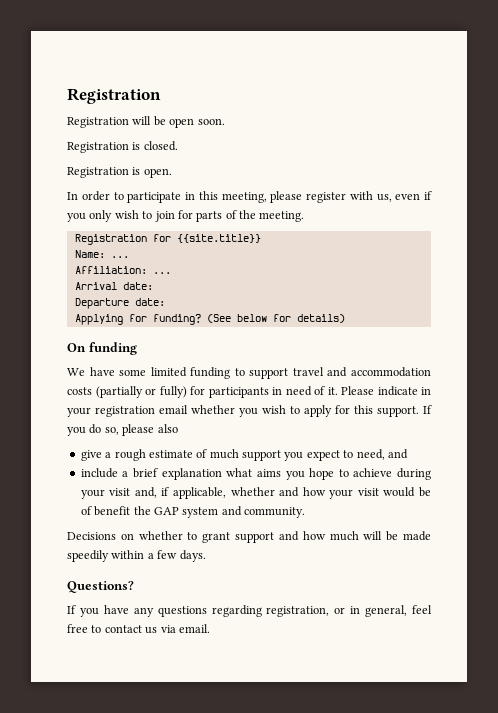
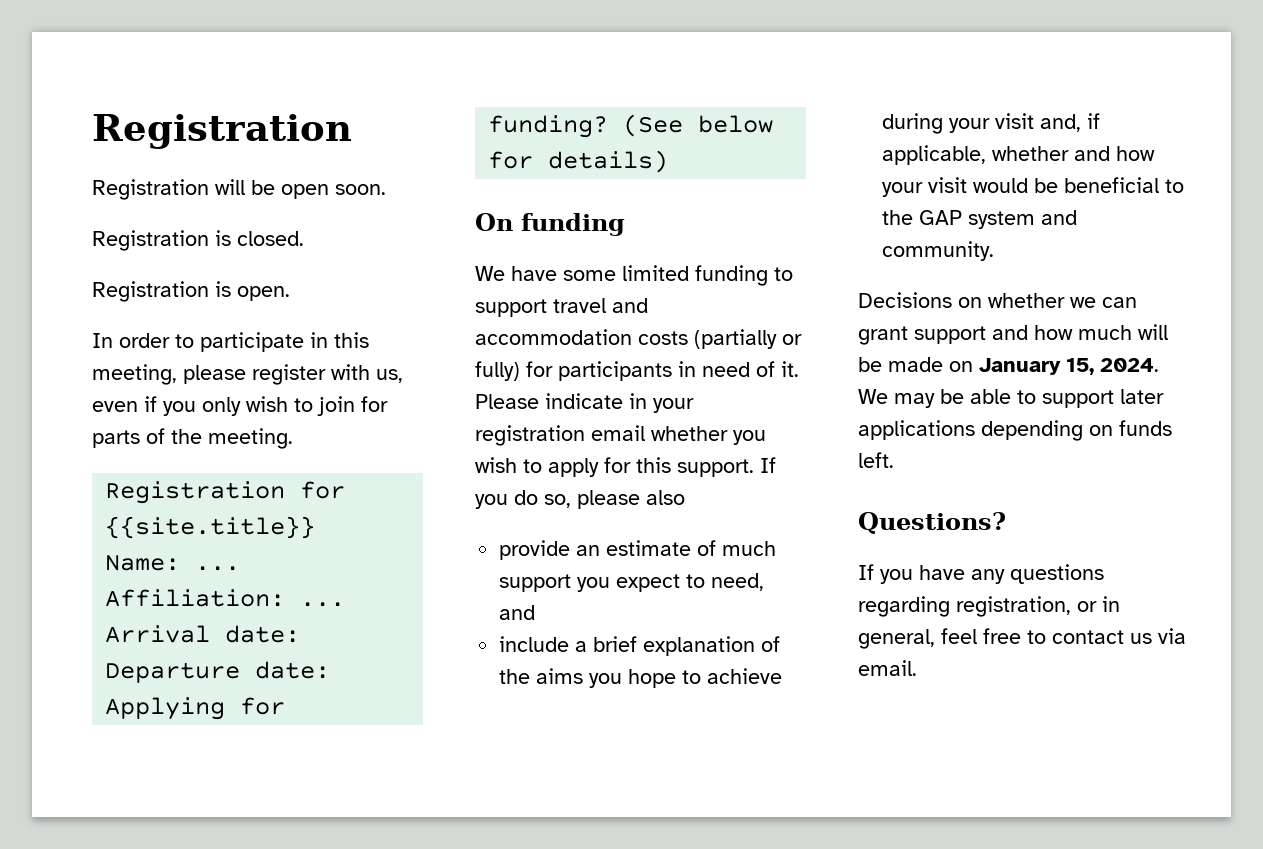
[80,449,146,461] give a rough -> [499,540,601,560] provide an
[226,468,253,477] what -> [761,636,781,652] [499,669,531,684] of the
[80,506,131,516] of benefit -> [1064,177,1185,193] beneficial to
[187,532,198,540] to -> [1070,297,1137,308] we can
[67,550,206,562] speedily within a few days. -> [949,358,1159,375] [858,389,1164,408] [858,420,1172,441] [858,452,894,468] on January 15, 2024. We may be able to support later applications depending on funds left.

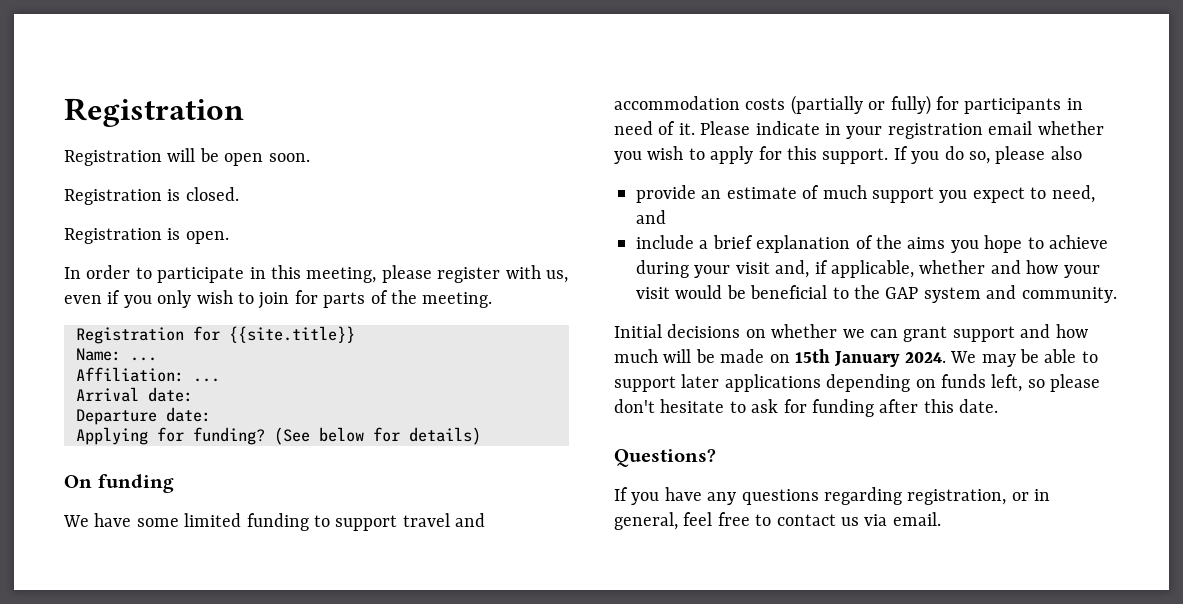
[858,292,952,308] Decisions -> [614,324,741,338] Initial decisions
[979,358,1094,375] January 15, -> [795,349,901,367] 15th January
[858,452,894,468] left. -> [991,374,1101,392] [614,399,999,417] left, so please don't hesitate to ask for funding after this date.

